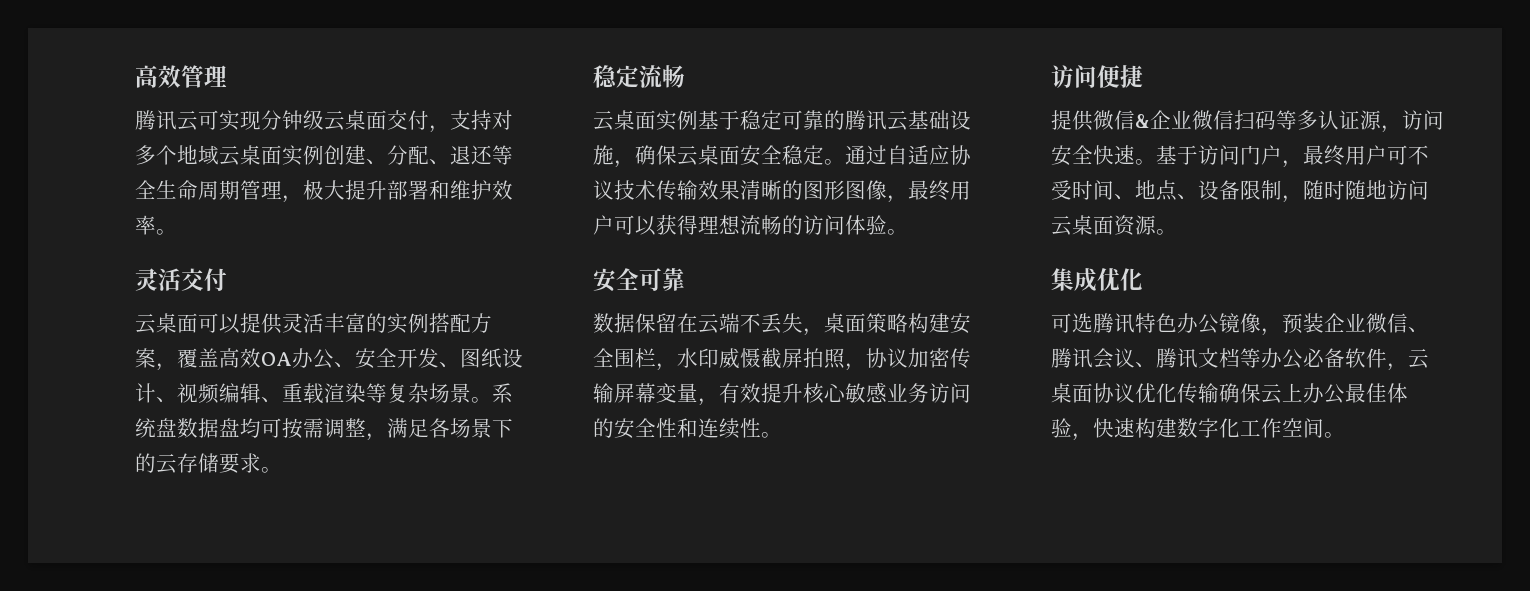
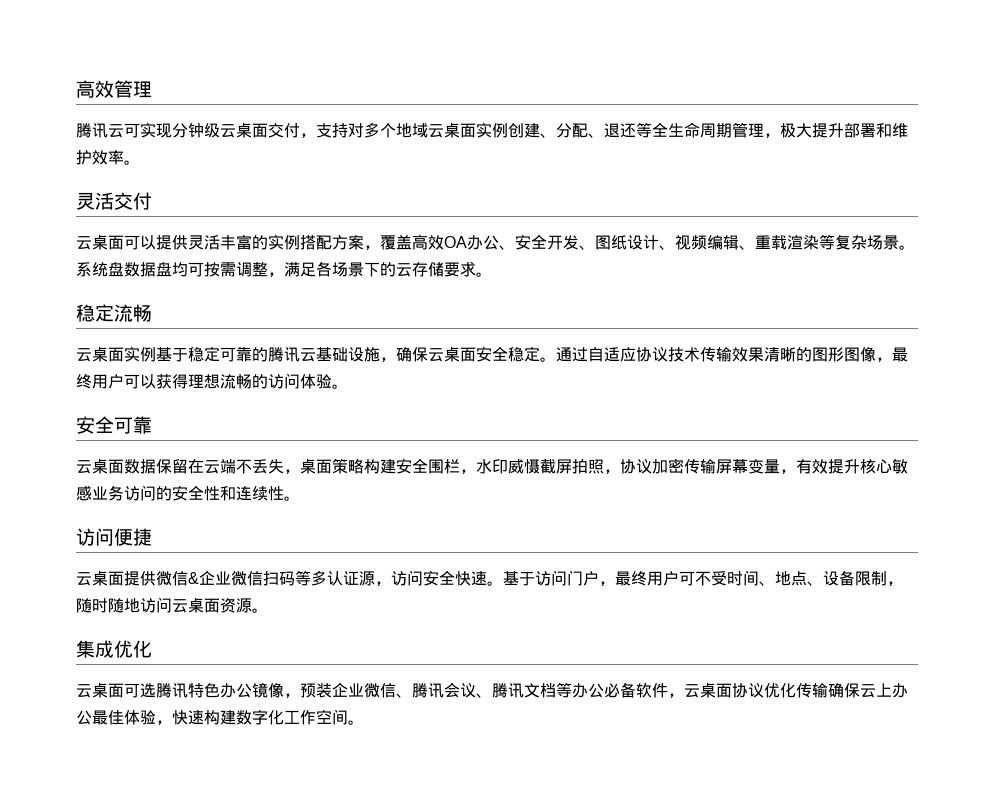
(685, 279) none -> [76,459,124,474] 云桌面
(1143, 76) none -> [76,571,124,586] 云桌面
(1143, 279) none -> [76,683,124,698] 云桌面

